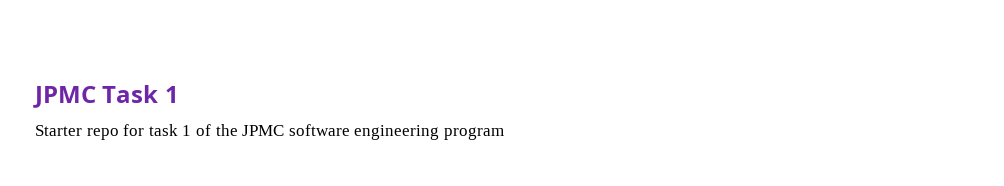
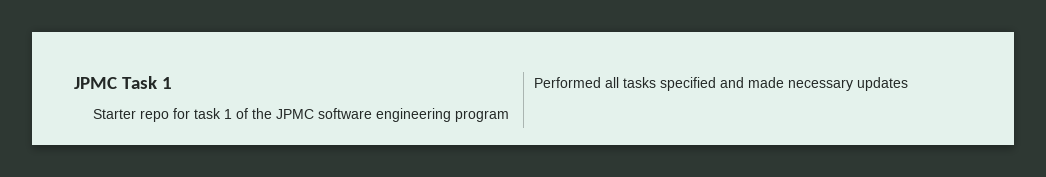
(504, 133) none -> [534,77,908,91] Performed all tasks specified and made necessary updates

